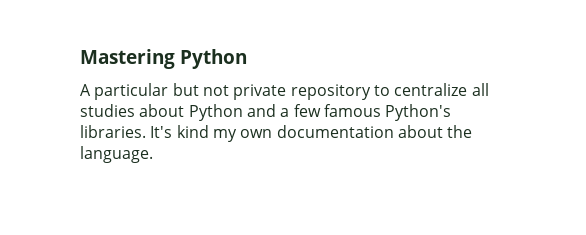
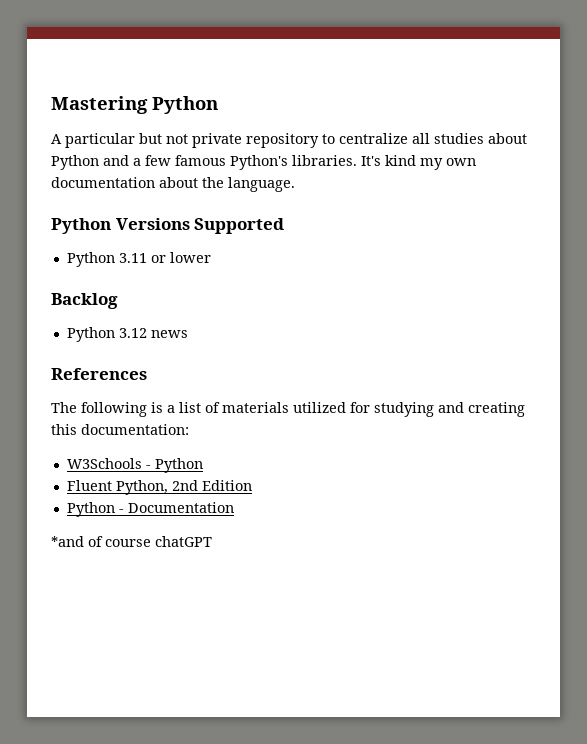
(153, 154) none -> [51,218,285,234] [66,252,211,267] [51,293,118,309] [66,327,188,342] [51,368,147,380] [51,402,525,417] [51,424,189,435] [66,458,203,473] [66,480,252,495] [66,502,234,517] [51,536,212,547] // Python Versions Supported // Python 3.11 or lower // Backlog // Python 3.12 news // References // The following is a list of materials utilized for studying and creating this documentation: // W3Schools - Python // Fluent Python, 2nd Edition // Python - Documentation // *and of course chatGPT

